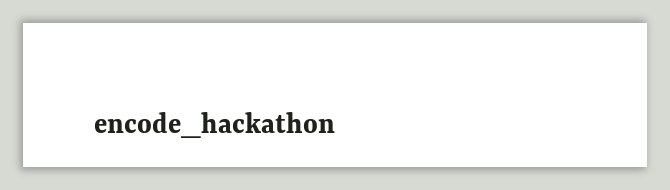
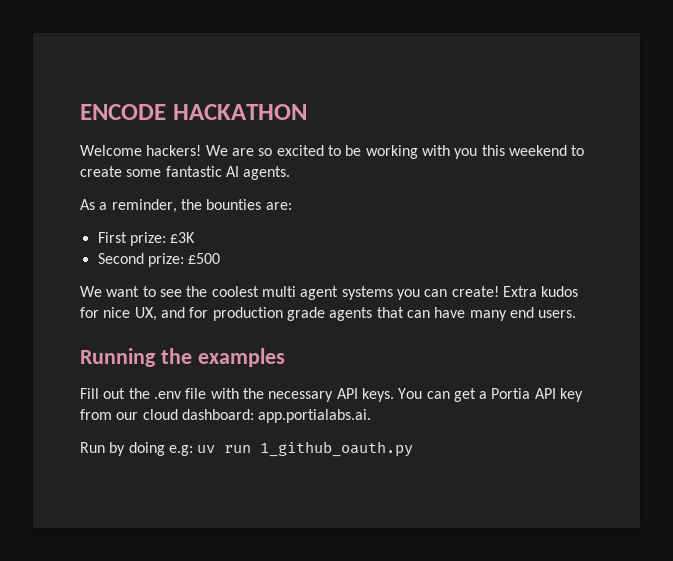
[94,112,335,138] encode_hackathon -> [80,104,307,120] [80,145,585,159] [80,166,291,180] [80,199,292,213] [97,232,196,246] [97,253,221,267] [80,286,579,300] [80,307,577,321] [80,348,285,367] [80,388,584,402] [80,409,372,423] [80,441,414,457] ENCODE HACKATHON // Welcome hackers! We are so excited to be working with you this weekend to create some fantastic AI agents. // As a reminder, the bounties are: // First prize: £3K // Second prize: £500 // We want to see the coolest multi agent systems you can create! Extra kudos for nice UX, and for production grade agents that can have many end users. // Running the examples // Fill out the .env file with the necessary API keys. You can get a Portia API key from our cloud dashboard: app.portialabs.ai. // Run by doing e.g: uv run 1_github_oauth.py

